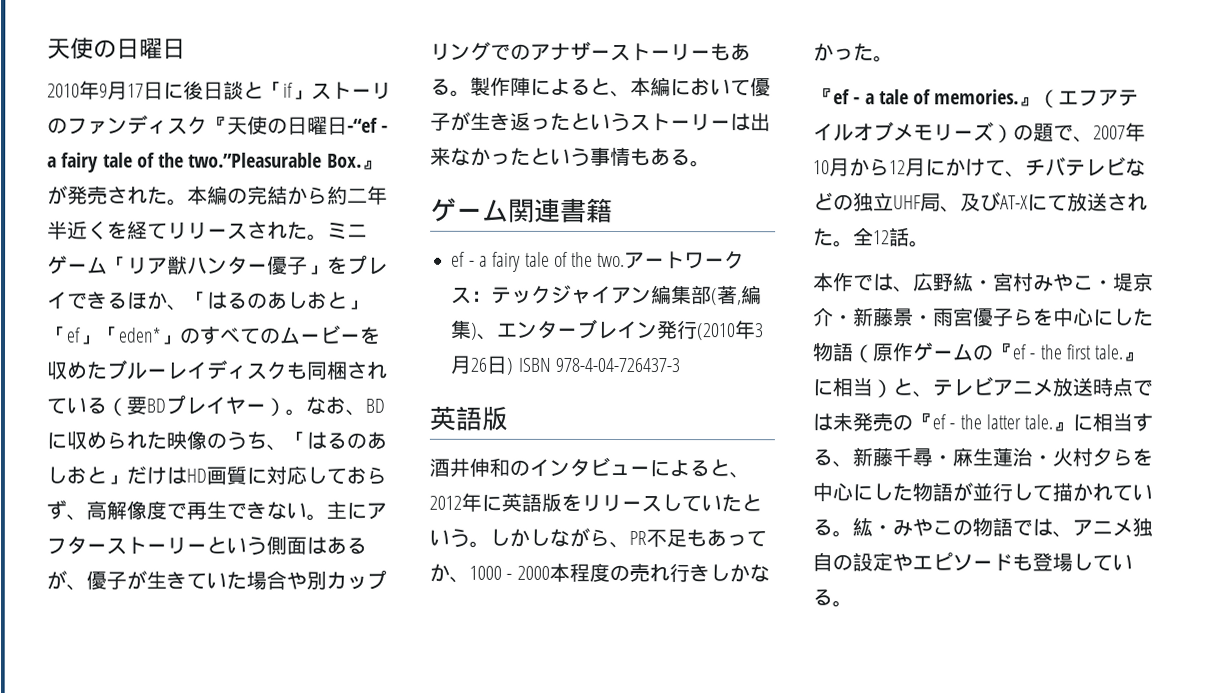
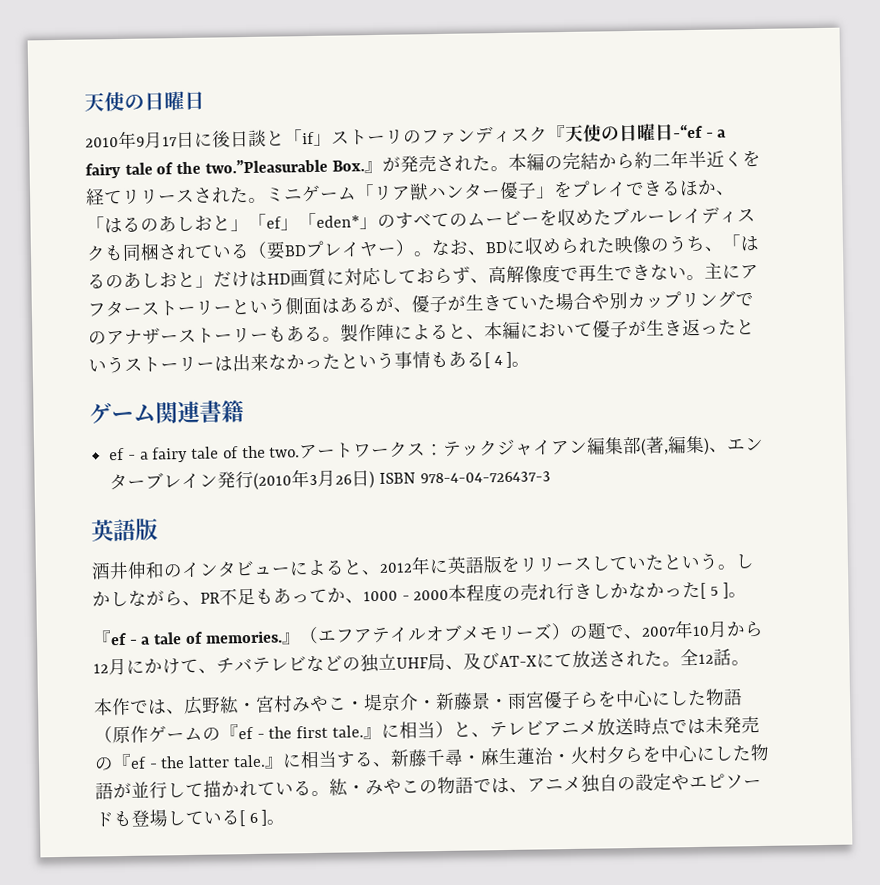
(691, 157) none -> [484,351,513,369] [ 4 ]
(874, 52) none -> [700,582,729,599] [ 5 ]
(833, 597) none -> [239,809,268,827] [ 6 ]

